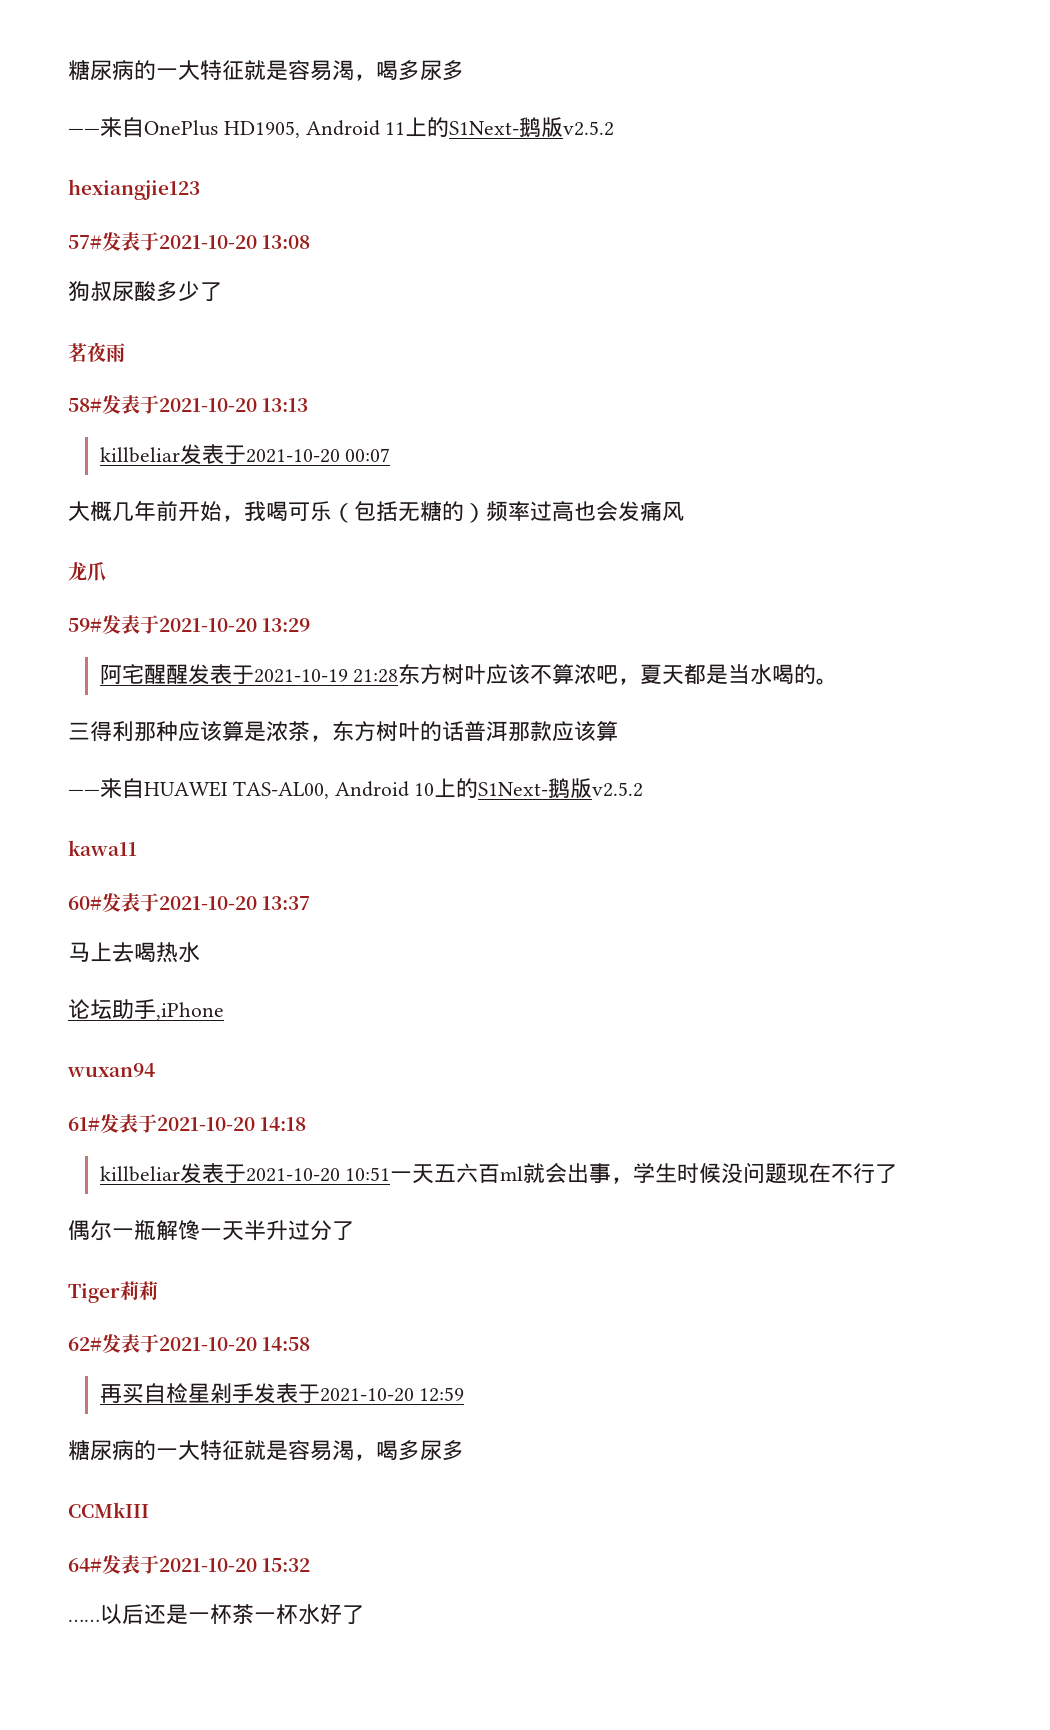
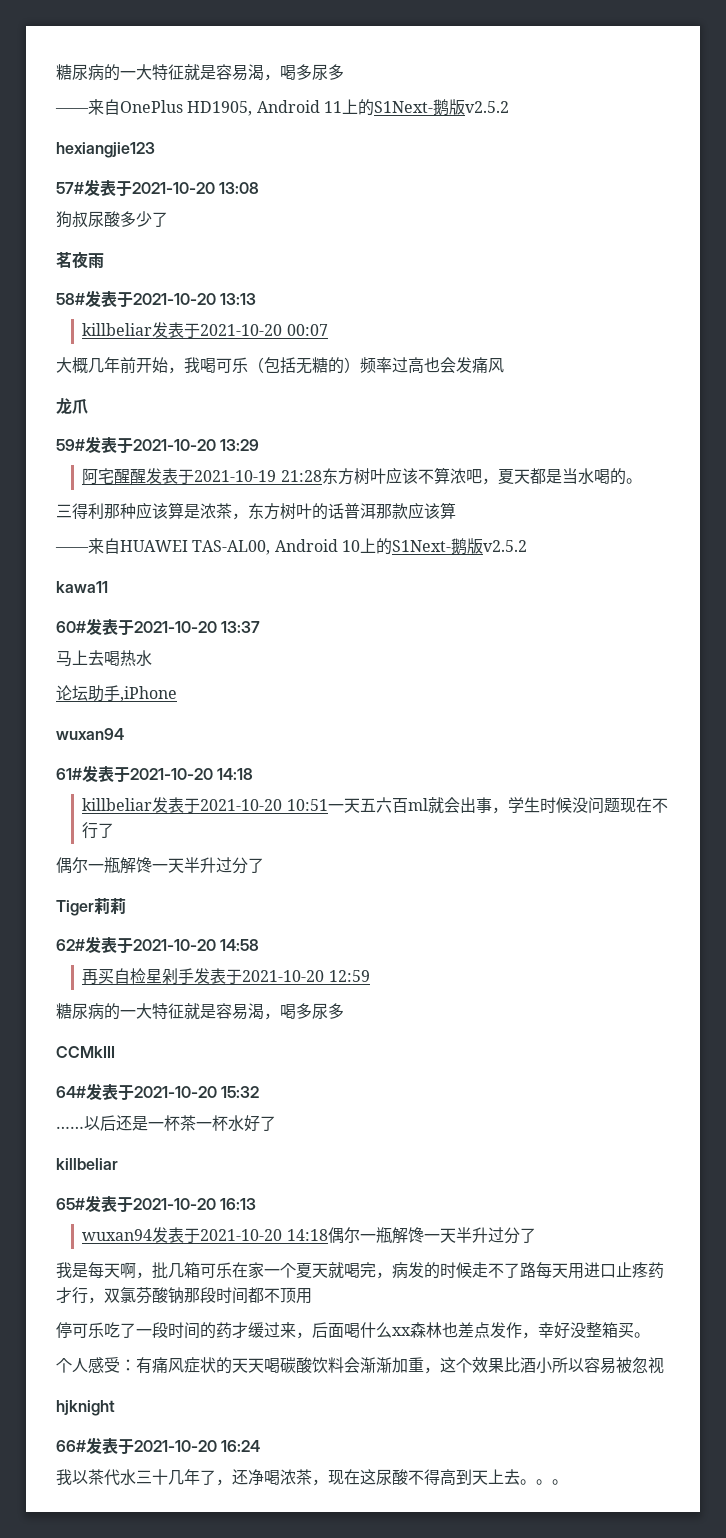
(364, 1615) none -> [56,1158,118,1170] [56,1195,257,1213] [82,1227,536,1244] [56,1262,664,1279] [56,1287,312,1304] [56,1322,650,1339] [56,1357,664,1374] [56,1400,115,1416] [56,1437,261,1455] [56,1469,568,1486] // killbeliar // 65#发表于2021-10-20 16:13 // wuxan94发表于2021-10-20 14:18偶尔一瓶解馋一天半升过分了 // 我是每天啊，批几箱可乐在家一个夏天就喝完，病发的时候走不了路每天用进口止疼药才行，双氯芬酸钠那段时间都不顶用 // 停可乐吃了一段时间的药才缓过来，后面喝什么xx森林也差点发作，幸好没整箱买。 // 个人感受：有痛风症状的天天喝碳酸饮料会渐渐加重，这个效果比酒小所以容易被忽视 // hjknight // 66#发表于2021-10-20 16:24 // 我以茶代水三十几年了，还净喝浓茶，现在这尿酸不得高到天上去。。。

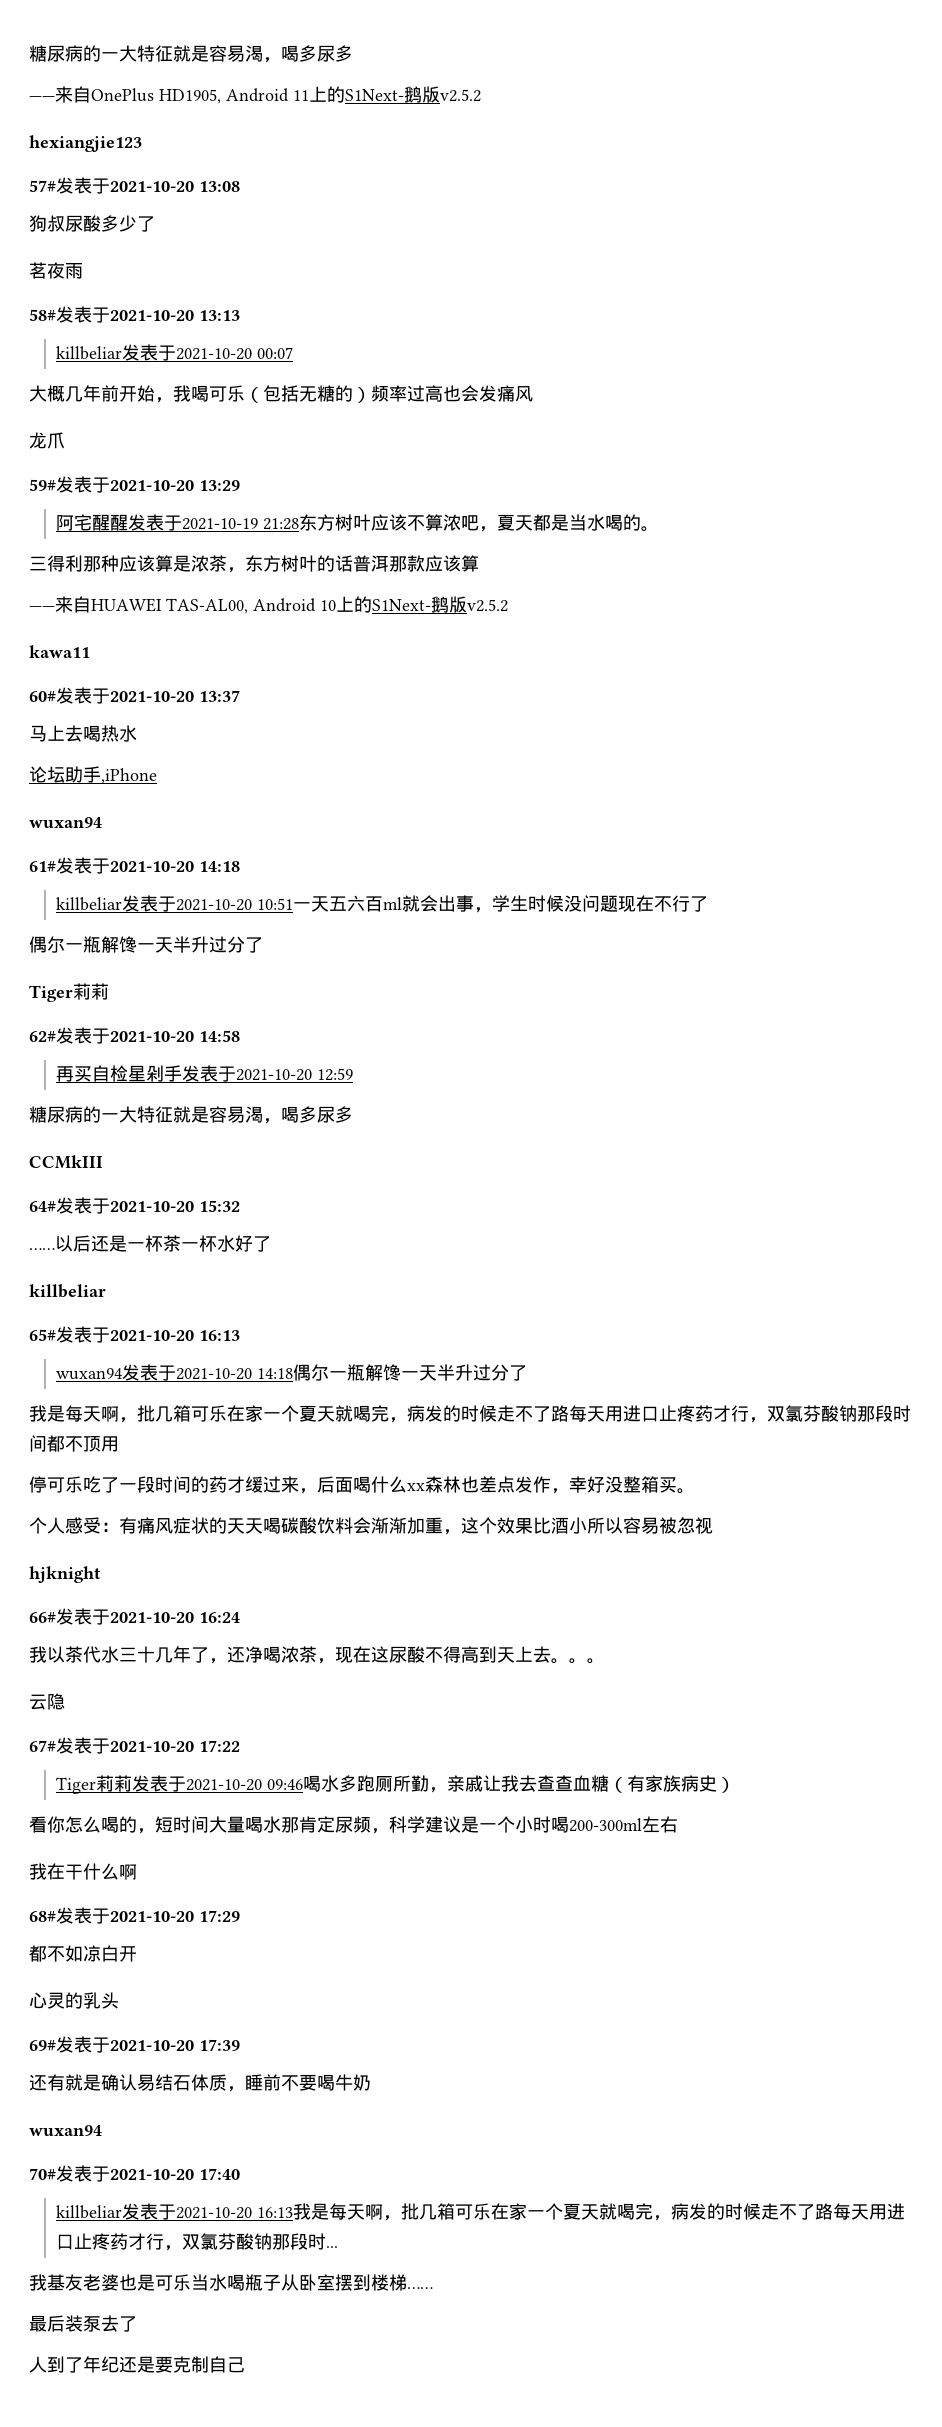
(568, 1482) none -> [29,1693,65,1710] [29,1737,240,1754] [56,1775,736,1794] [29,1816,678,1834] [29,1863,137,1880] [29,1907,240,1924] [29,1945,137,1962] [29,1992,119,2009] [29,2036,240,2053] [29,2074,371,2092] [29,2125,102,2136] [29,2165,240,2182] [56,2203,906,2221] [56,2233,339,2251] [29,2274,433,2291] [29,2315,137,2332] [29,2356,245,2373] // 云隐 // 67#发表于2021-10-20 17:22 // Tiger莉莉发表于2021-10-20 09:46喝水多跑厕所勤，亲戚让我去查查血糖（有家族病史） // 看你怎么喝的，短时间大量喝水那肯定尿频，科学建议是一个小时喝200-300ml左右 // 我在干什么啊 // 68#发表于2021-10-20 17:29 // 都不如凉白开 // 心灵的乳头 // 69#发表于2021-10-20 17:39 // 还有就是确认易结石体质，睡前不要喝牛奶 // wuxan94 // 70#发表于2021-10-20 17:40 // killbeliar发表于2021-10-20 16:13我是每天啊，批几箱可乐在家一个夏天就喝完，病发的时候走不了路每天用进口止疼药才行，双氯芬酸钠那段时... // 我基友老婆也是可乐当水喝瓶子从卧室摆到楼梯…… // 最后装泵去了 // 人到了年纪还是要克制自己

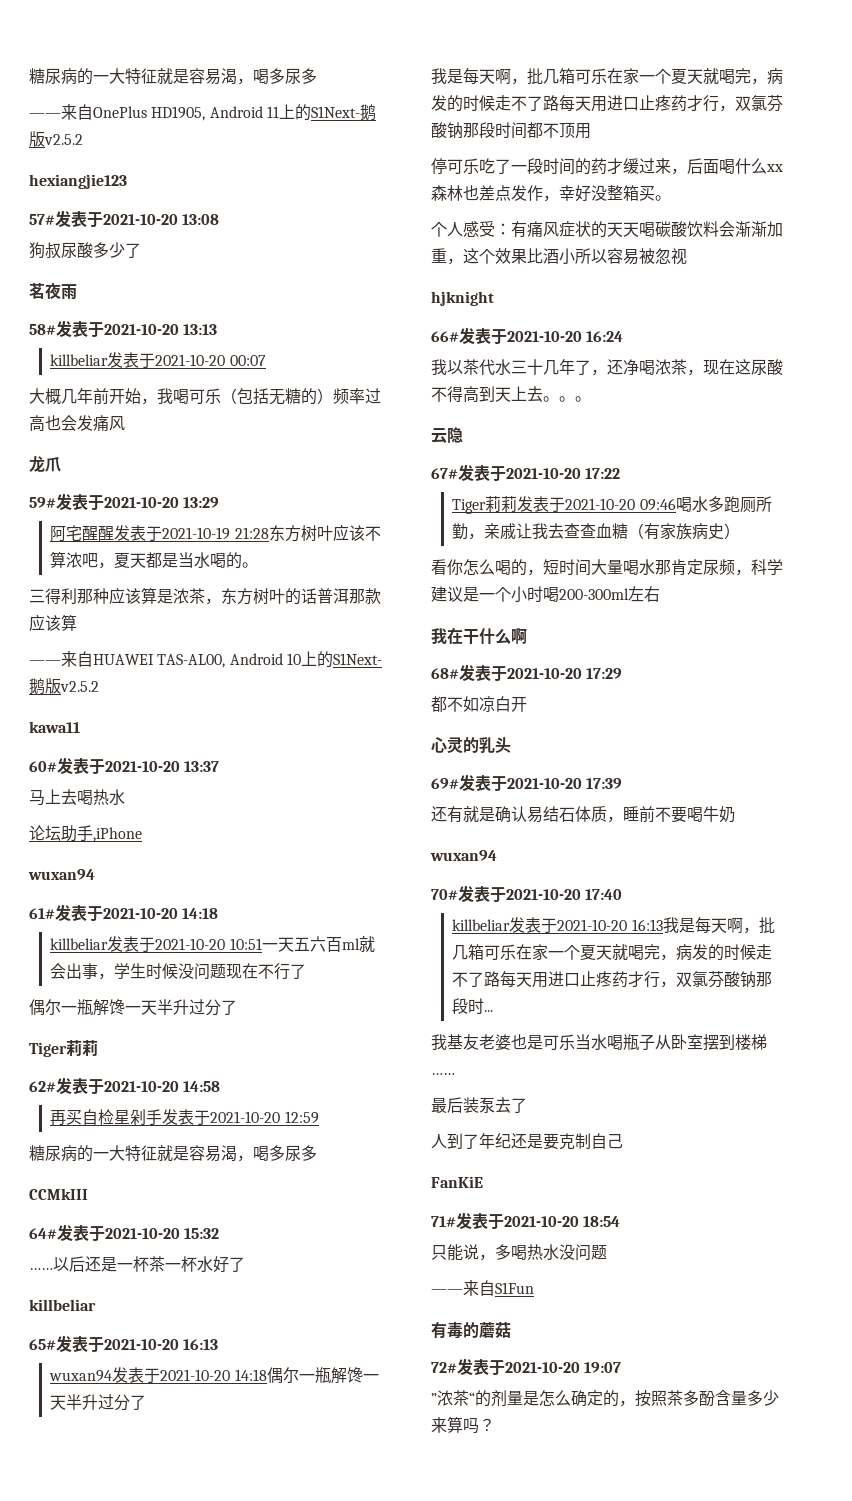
(245, 2365) none -> [431,1176,483,1188] [431,1212,621,1230] [431,1244,607,1261] [431,1280,534,1296] [431,1321,511,1339] [431,1358,622,1376] [431,1390,779,1407] [431,1416,495,1434] // FanKiE // 71#发表于2021-10-20 18:54 // 只能说，多喝热水没问题 // ——来自S1Fun // 有毒的蘑菇 // 72#发表于2021-10-20 19:07 // ”浓茶“的剂量是怎么确定的，按照茶多酚含量多少来算吗？

